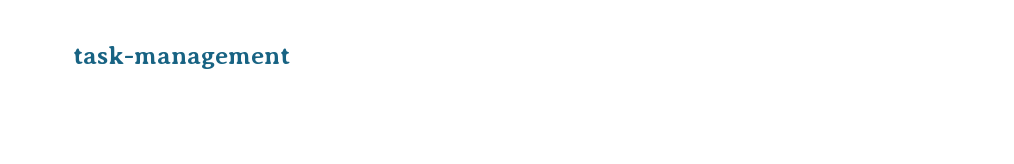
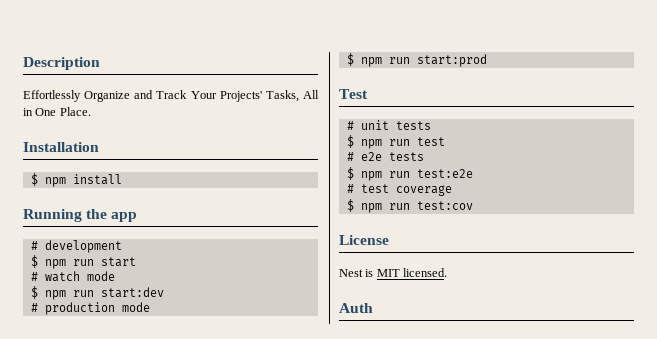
[73,46,290,69] task-management -> [23,57,100,70] [23,90,319,102] [23,107,91,116] [23,142,99,152] [30,173,122,187] [23,209,138,222] [30,240,122,253] [30,255,136,269] [30,271,115,282] [30,286,164,300] [30,302,150,315] [346,53,487,67] [339,89,368,99] [346,120,431,130] [346,135,445,149] [346,152,424,161] [346,167,473,181] [346,184,452,196] [346,199,473,213] [339,235,389,245] [339,268,448,277] [339,303,373,313] Description // Effortlessly Organize and Track Your Projects' Tasks, All in One Place. // Installation // $ npm install // Running the app // # development // $ npm run start // # watch mode // $ npm run start:dev // # production mode // $ npm run start:prod // Test // # unit tests // $ npm run test // # e2e tests // $ npm run test:e2e // # test coverage // $ npm run test:cov // License // Nest is MIT licensed. // Auth

